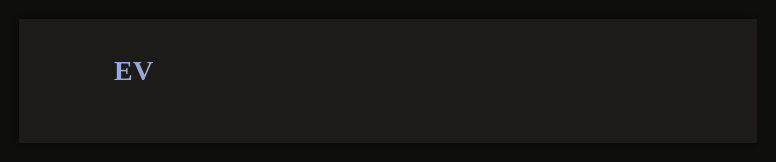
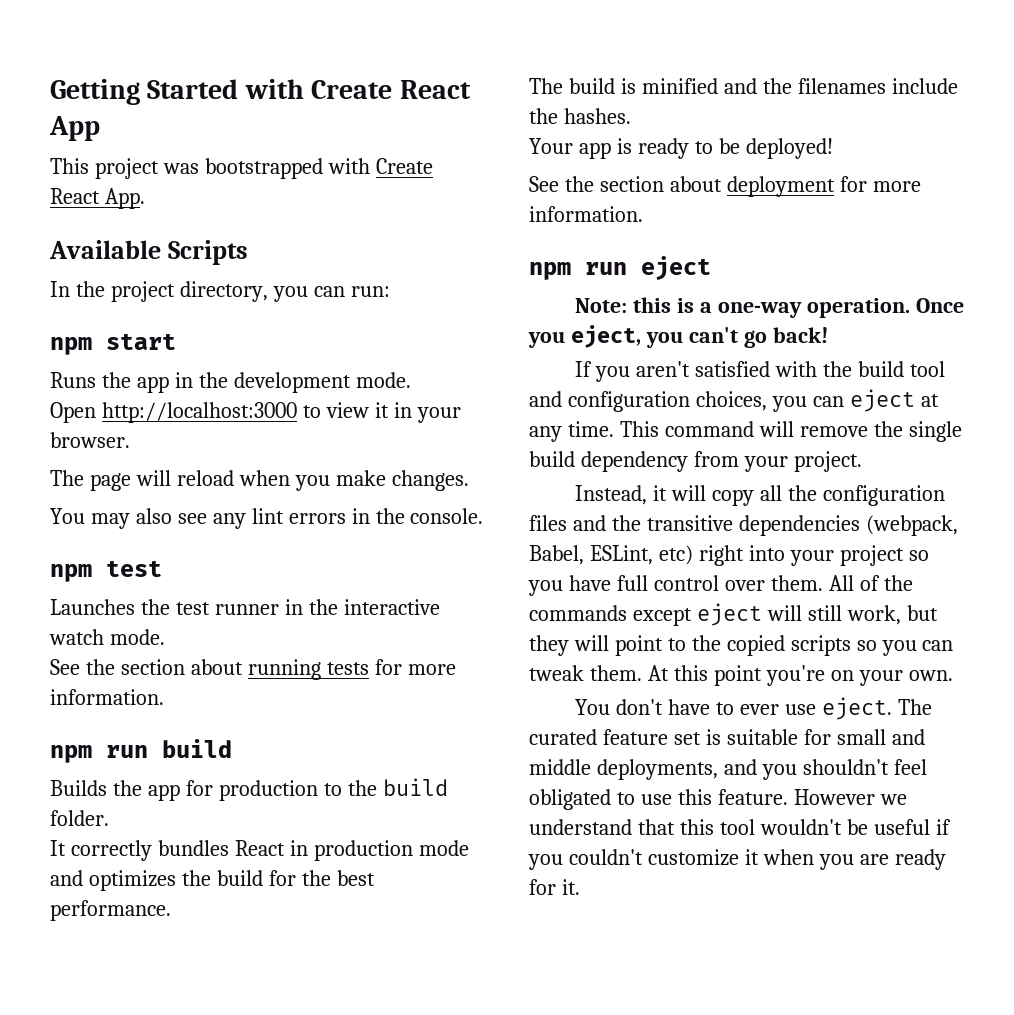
[114,62,153,80] EV -> [50,79,471,105] [49,116,100,141] [50,158,433,179] [50,188,145,209] [49,240,248,265] [50,281,390,302] [50,333,176,355] [50,372,411,393] [50,402,461,423] [50,432,130,448] [50,470,469,491] [50,508,484,529] [50,560,162,582] [50,599,440,615] [49,629,165,645] [50,659,456,680] [50,689,164,705] [50,739,232,763] [50,778,448,801] [50,810,109,826] [50,840,469,861] [50,870,375,891] [50,900,171,921] [529,78,958,94] [529,108,631,124] [529,138,833,159] [529,176,921,197] [529,206,643,222] [529,256,711,280] [575,297,964,318] [528,325,828,348] [575,361,945,382] [529,389,939,412] [529,421,962,442] [529,451,862,472] [575,485,945,506] [529,515,958,536] [529,545,929,566] [528,575,913,596] [529,603,938,626] [529,635,954,656] [529,665,953,686] [575,697,932,720] [529,729,925,745] [529,759,927,780] [529,789,907,810] [529,819,951,835] [528,849,946,870] [529,879,580,895] Getting Started with Create React App // This project was bootstrapped with Create React App. // Available Scripts // In the project directory, you can run: // npm start // Runs the app in the development mode. // Open http://localhost:3000 to view it in your browser. // The page will reload when you make changes. // You may also see any lint errors in the console. // npm test // Launches the test runner in the interactive watch mode. // See the section about running tests for more information. // npm run build // Builds the app for production to the build folder. // It correctly bundles React in production mode and optimizes the build for the best performance. // The build is minified and the filenames include the hashes. // Your app is ready to be deployed! // See the section about deployment for more information. // npm run eject // Note: this is a one-way operation. Once you eject, you can't go back! // If you aren't satisfied with the build tool and configuration choices, you can eject at any time. This command will remove the single build dependency from your project. // Instead, it will copy all the configuration files and the transitive dependencies (webpack, Babel, ESLint, etc) right into your project so you have full control over them. All of the commands except eject will still work, but they will point to the copied scripts so you can tweak them. At this point you're on your own. // You don't have to ever use eject. The curated feature set is suitable for small and middle deployments, and you shouldn't feel obligated to use this feature. However we understand that this tool wouldn't be useful if you couldn't customize it when you are ready for it.

